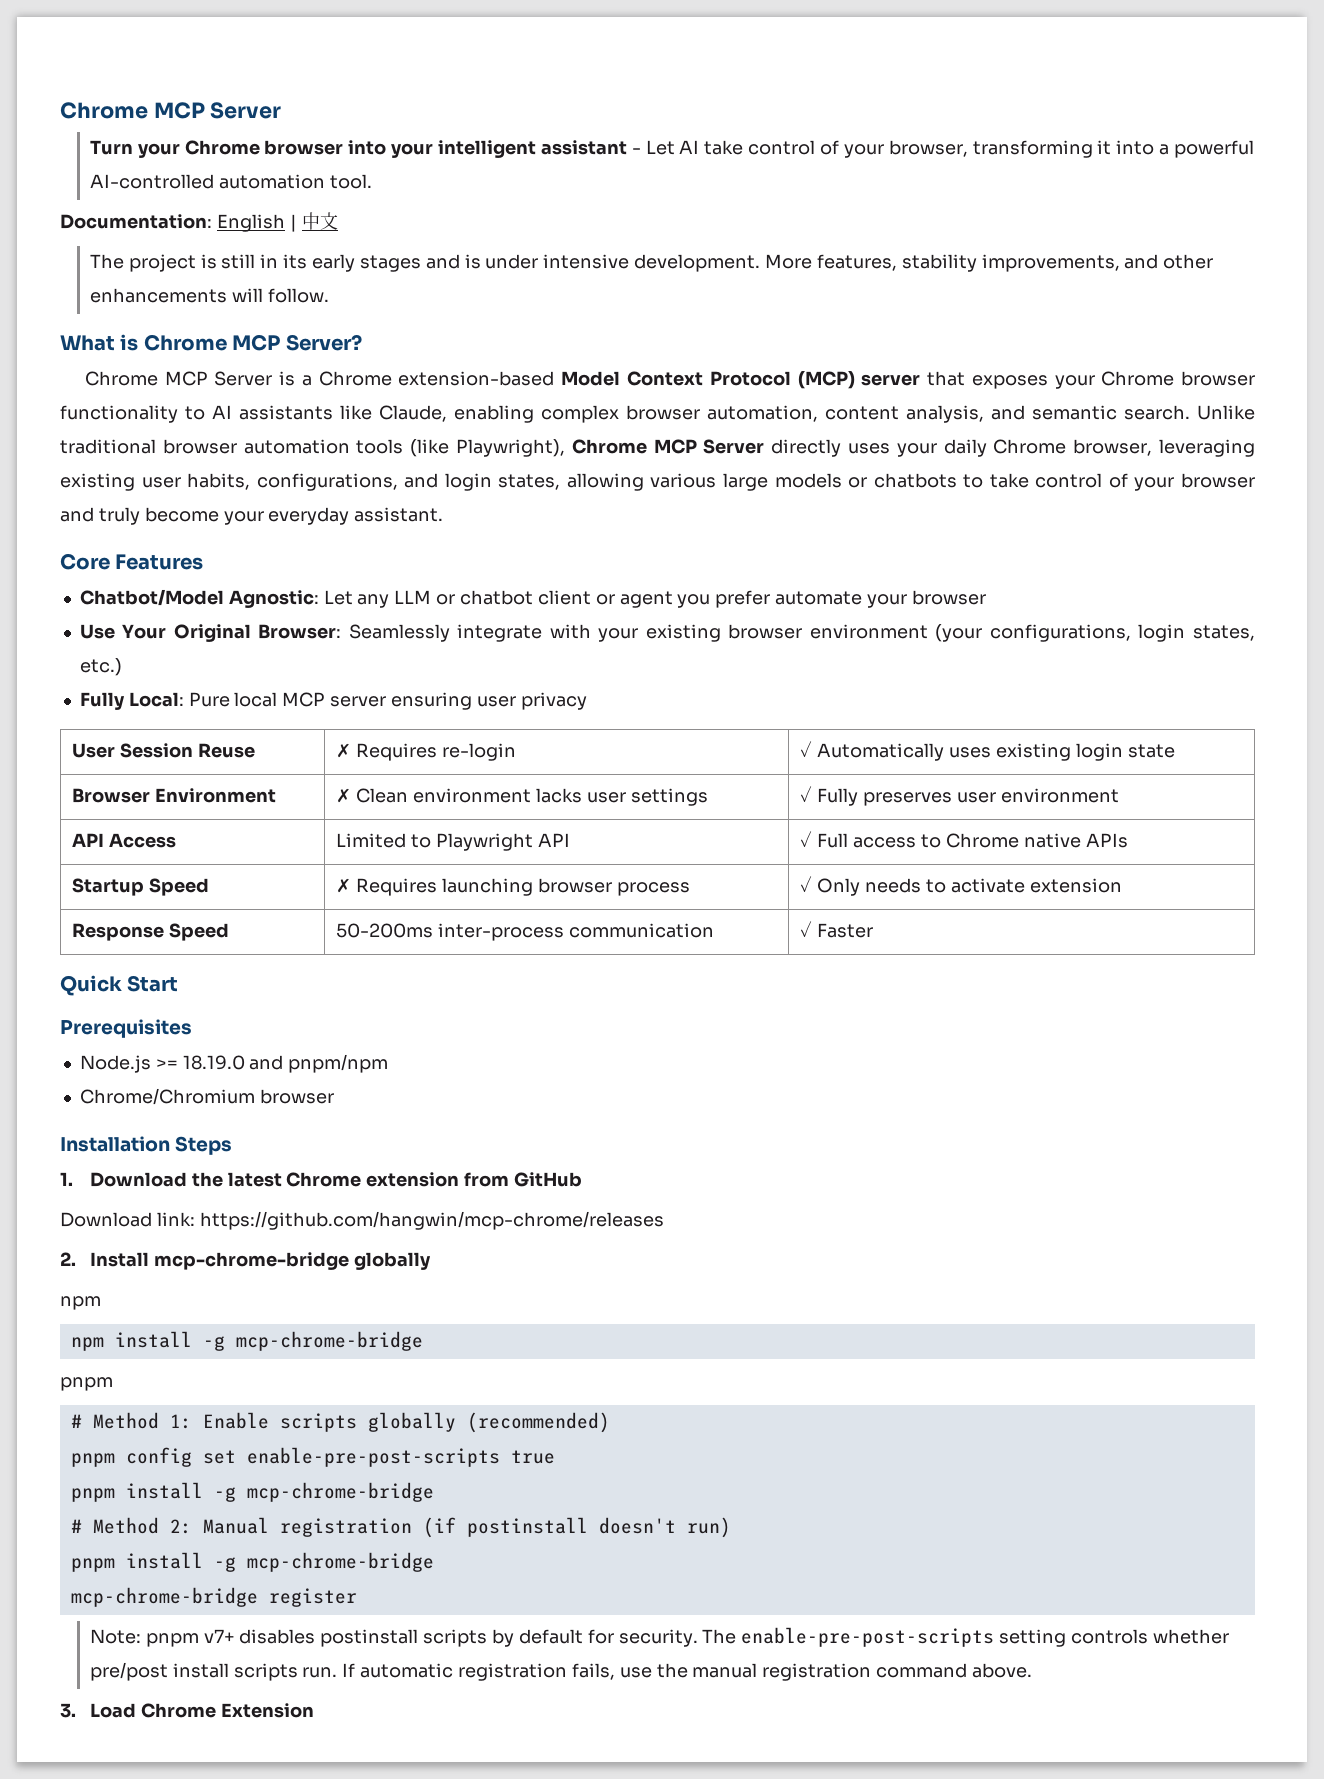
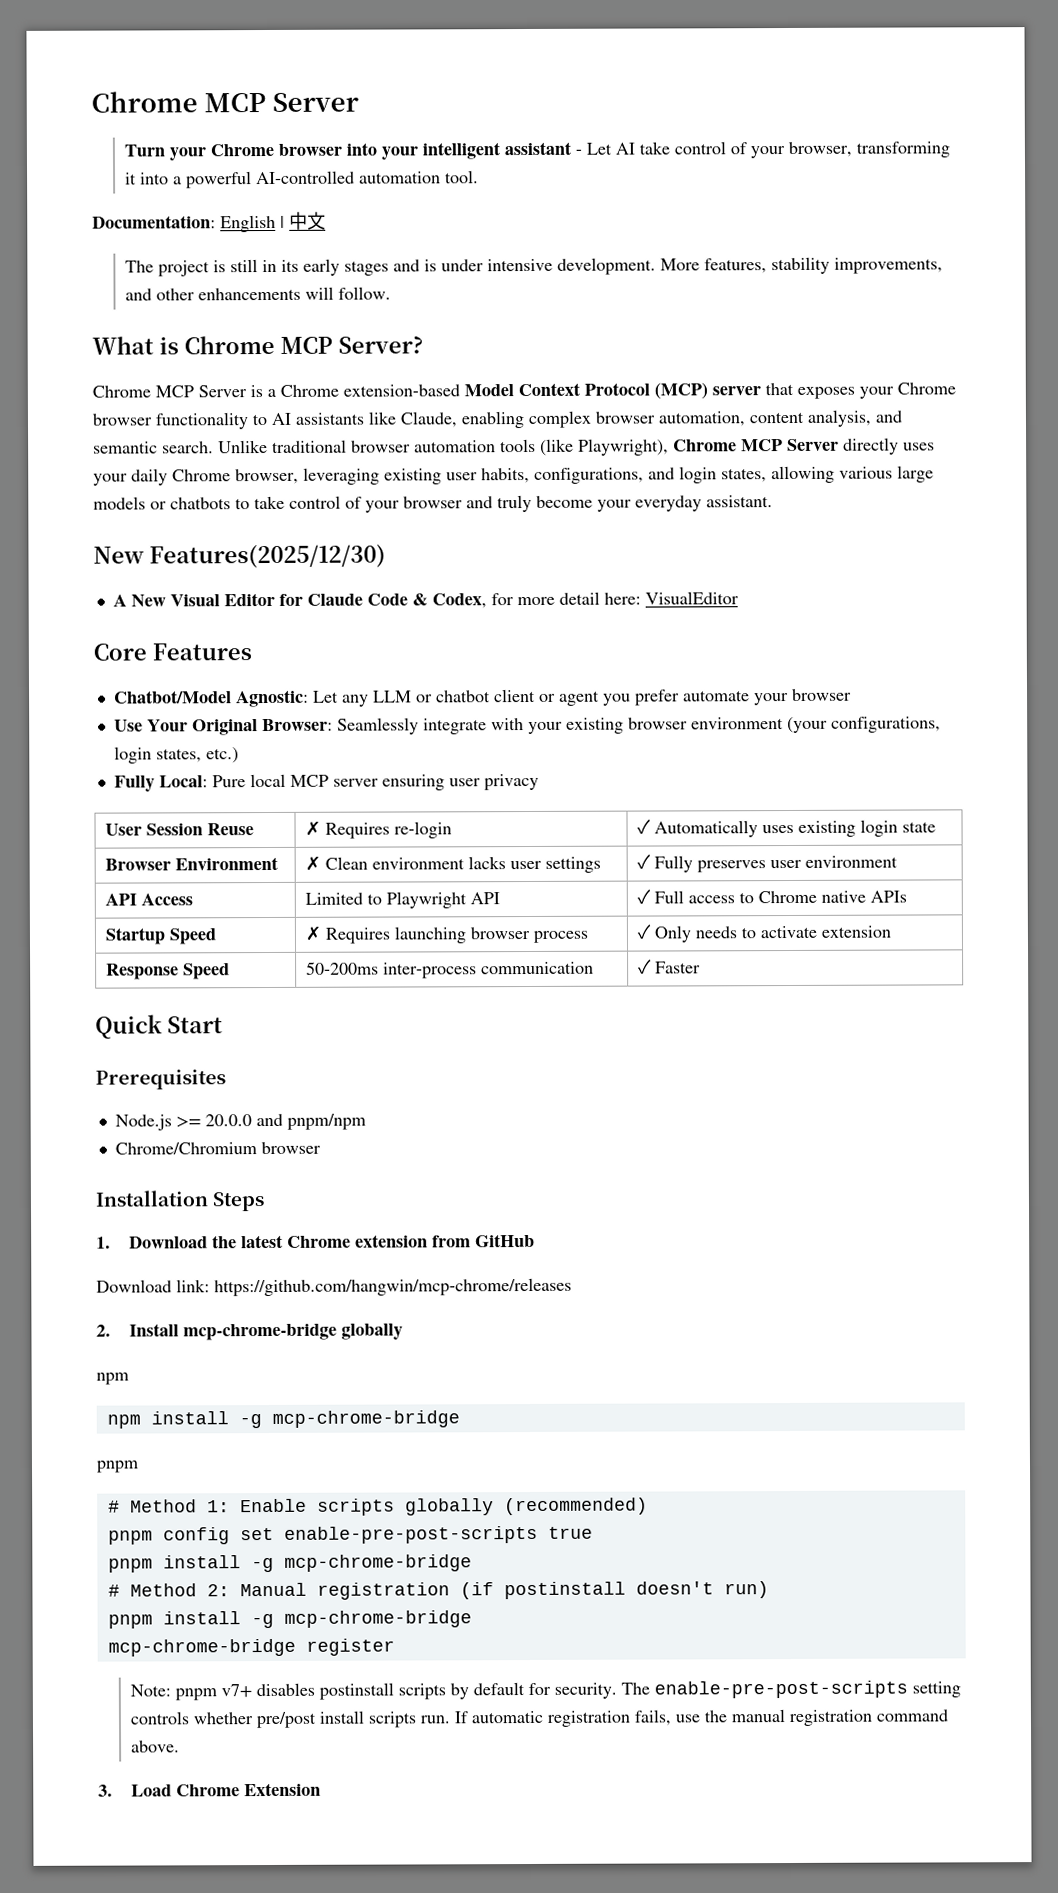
(444, 514) none -> [93,544,386,569] [112,591,739,609] // New Features(2025/12/30) // A New Visual Editor for Claude Code & Codex, for more detail here: VisualEditor
[182,1055,245,1070] 18.19.0 -> [204,1114,252,1127] 20.0.0

